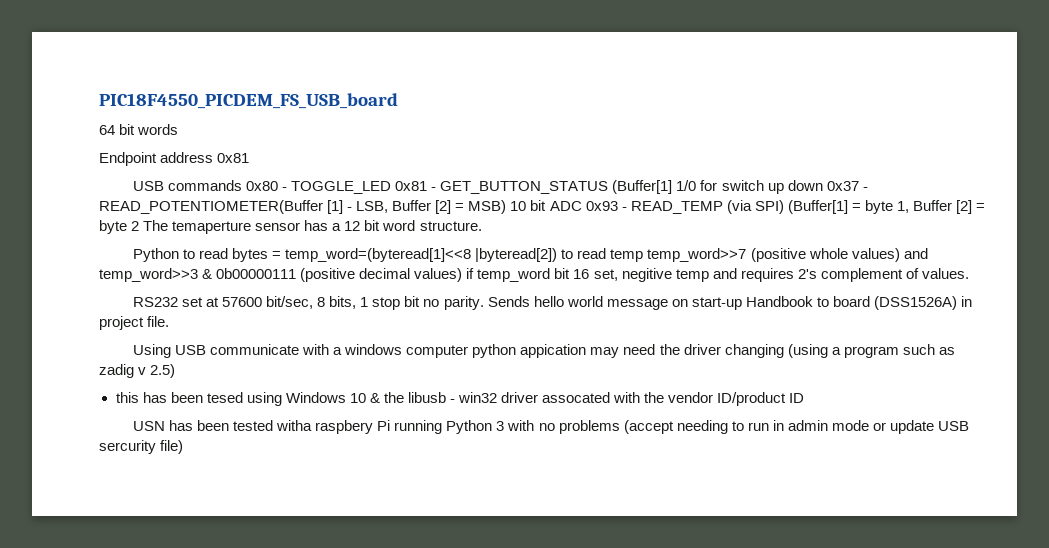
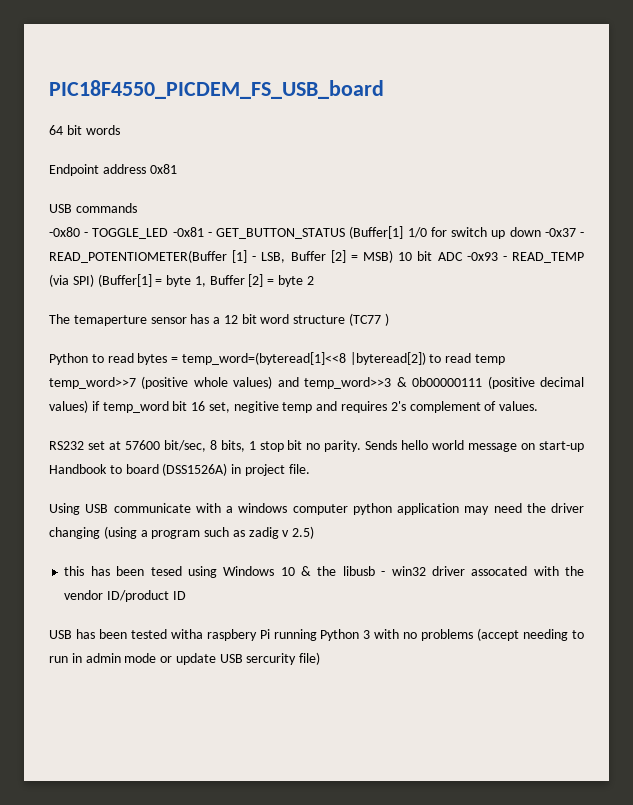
[246,181,279,191] 0x80 -> [49,227,80,237] // -0x80
[395,181,428,191] 0x81 -> [172,227,204,237] -0x81
[826,181,859,191] 0x37 -> [544,228,576,237] -0x37
[585,201,618,211] 0x93 -> [466,252,498,261] -0x93
(140, 226) none -> (314, 280) //
[419,221,482,231] structure. -> [293,313,389,326] structure (TC77 )
[520,344,587,358] appication -> [397,503,459,515] application
[132,421,165,431] USN -> [49,630,72,639] USB

